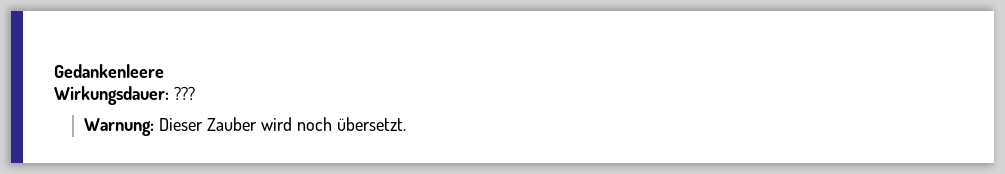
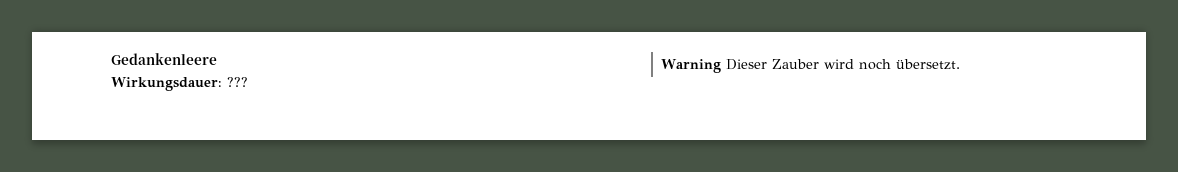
[84,118,155,136] Warnung: -> [661,59,722,73] Warning

